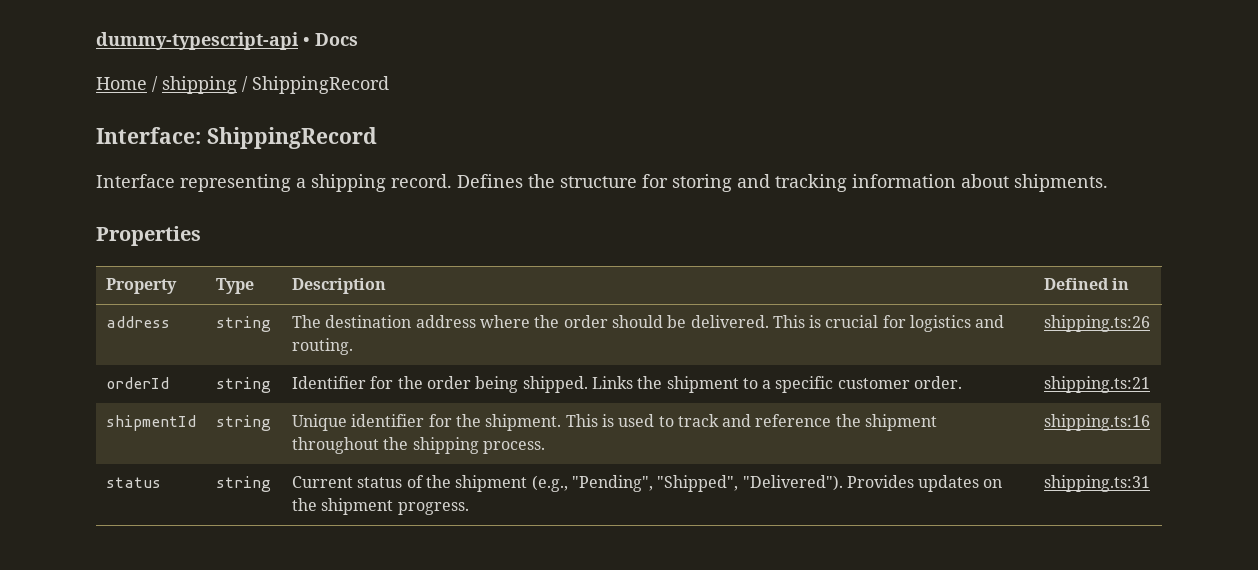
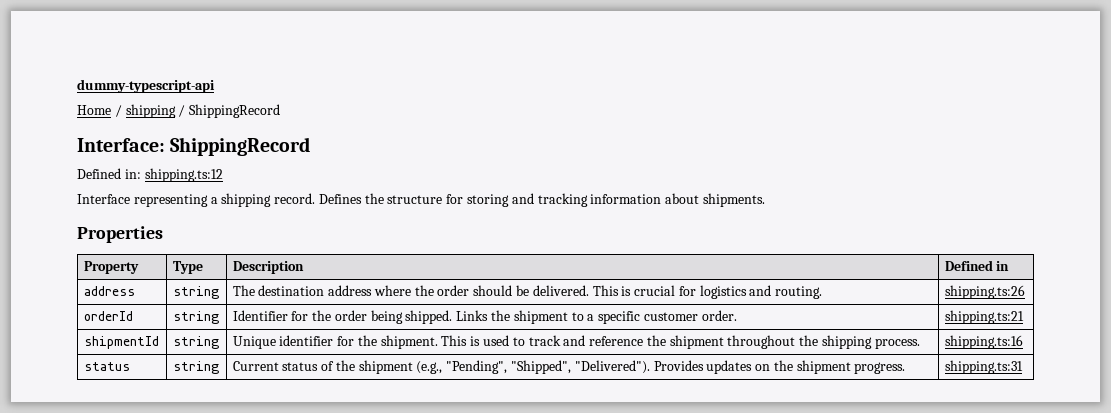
[303,33,358,46] • Docs -> (215, 86) none
(377, 138) none -> [77,168,223,182] // Defined in: shipping.ts:12

